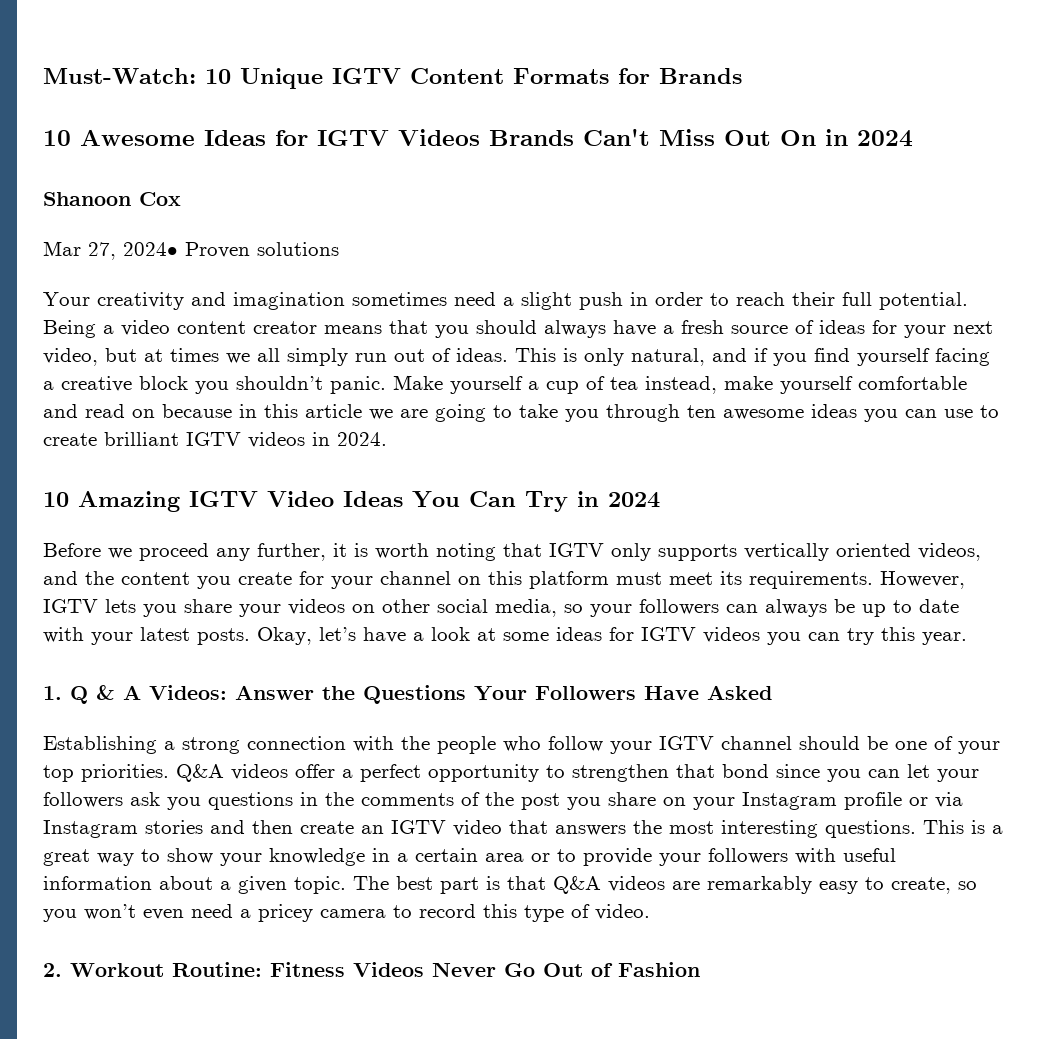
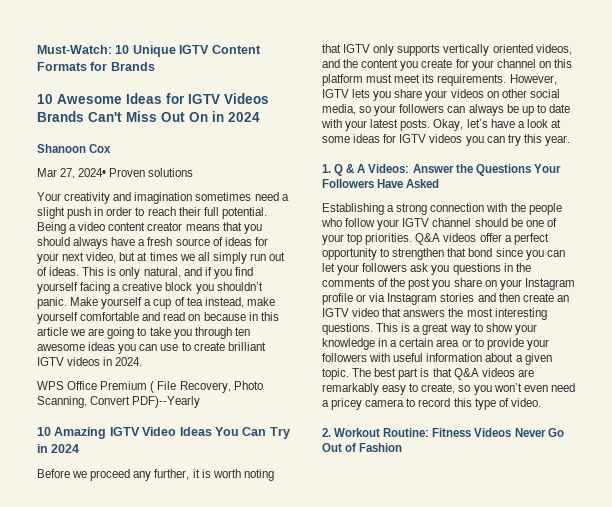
(387, 439) none -> [37,381,263,393] [37,396,201,408] // WPS Office Premium ( File Recovery, Photo Scanning, Convert PDF)--Yearly

